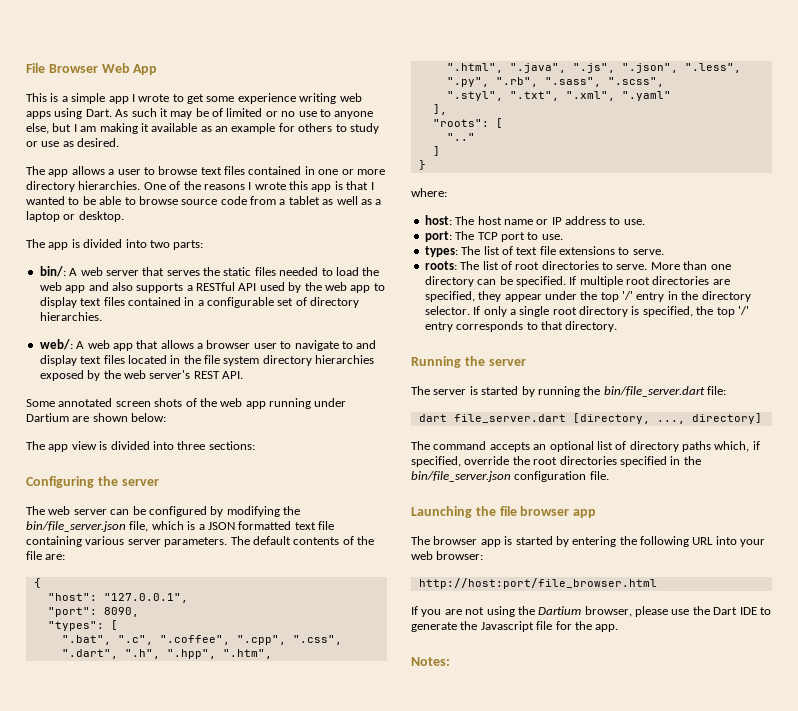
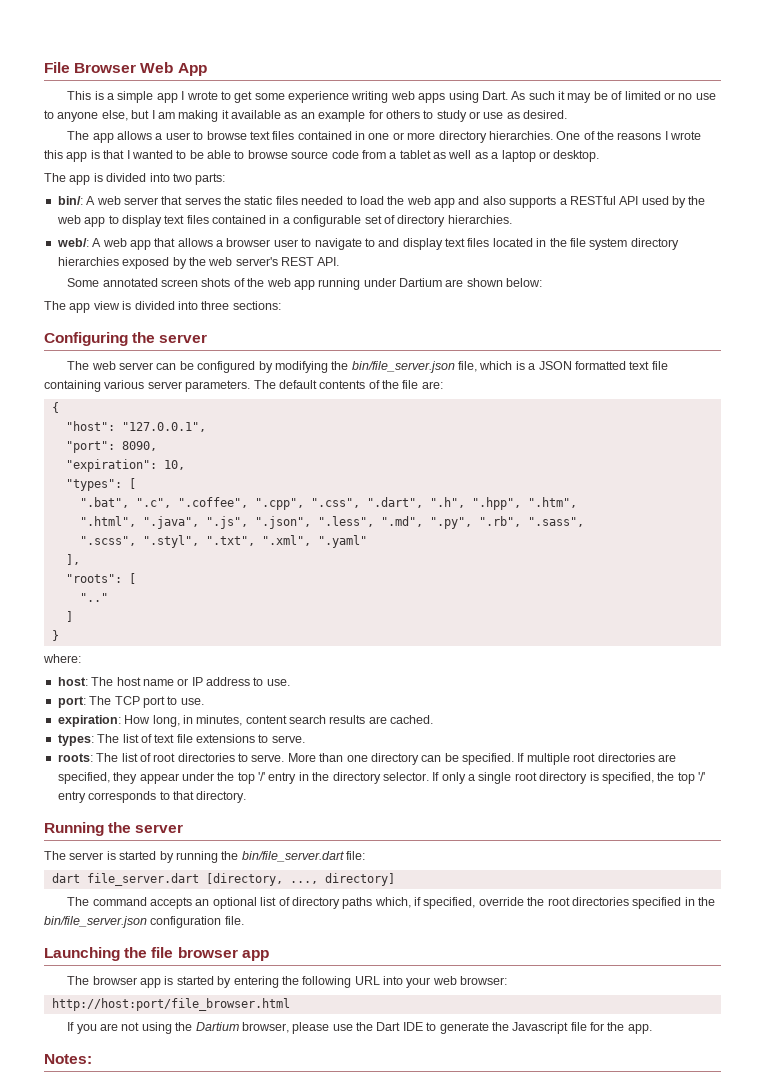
(139, 612) none -> [65,459,185,472] // "expiration": 10,
(741, 68) none -> [380,516,423,527] ".md",
(601, 82) none -> (584, 522) //
(664, 82) // -> (136, 541) none
(563, 237) none -> [57,715,434,727] // expiration: How long, in minutes, content search results are cached.

